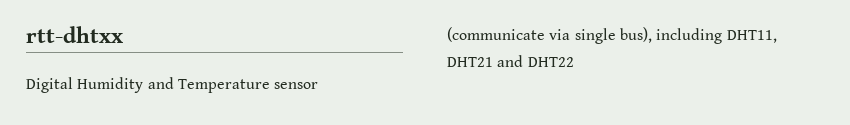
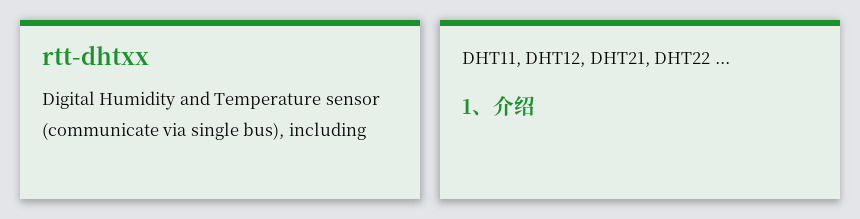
[447,55,574,67] DHT21 and DHT22 -> [525,52,730,67] [462,96,535,116] DHT12, DHT21, DHT22 ... // 1、介绍

